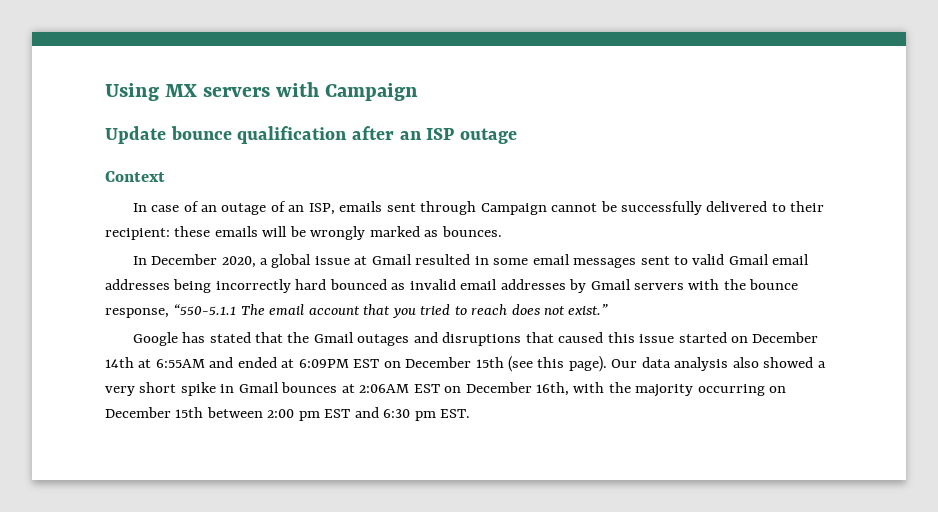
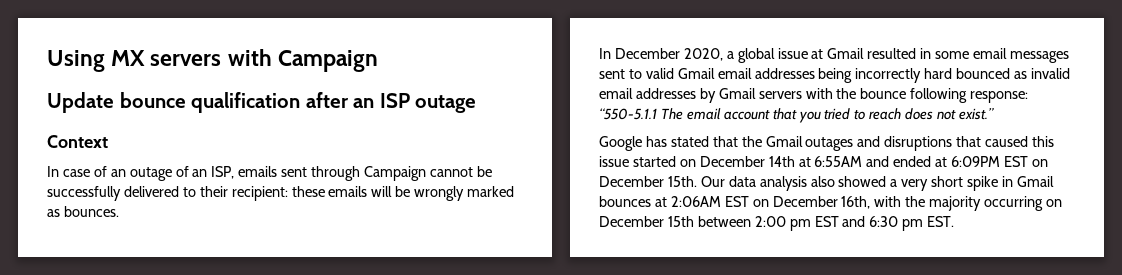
[105,308,169,318] response, -> [910,88,1029,103] following response:
[475,356,607,372] 15th (see this page). -> [667,176,697,187] 15th.

